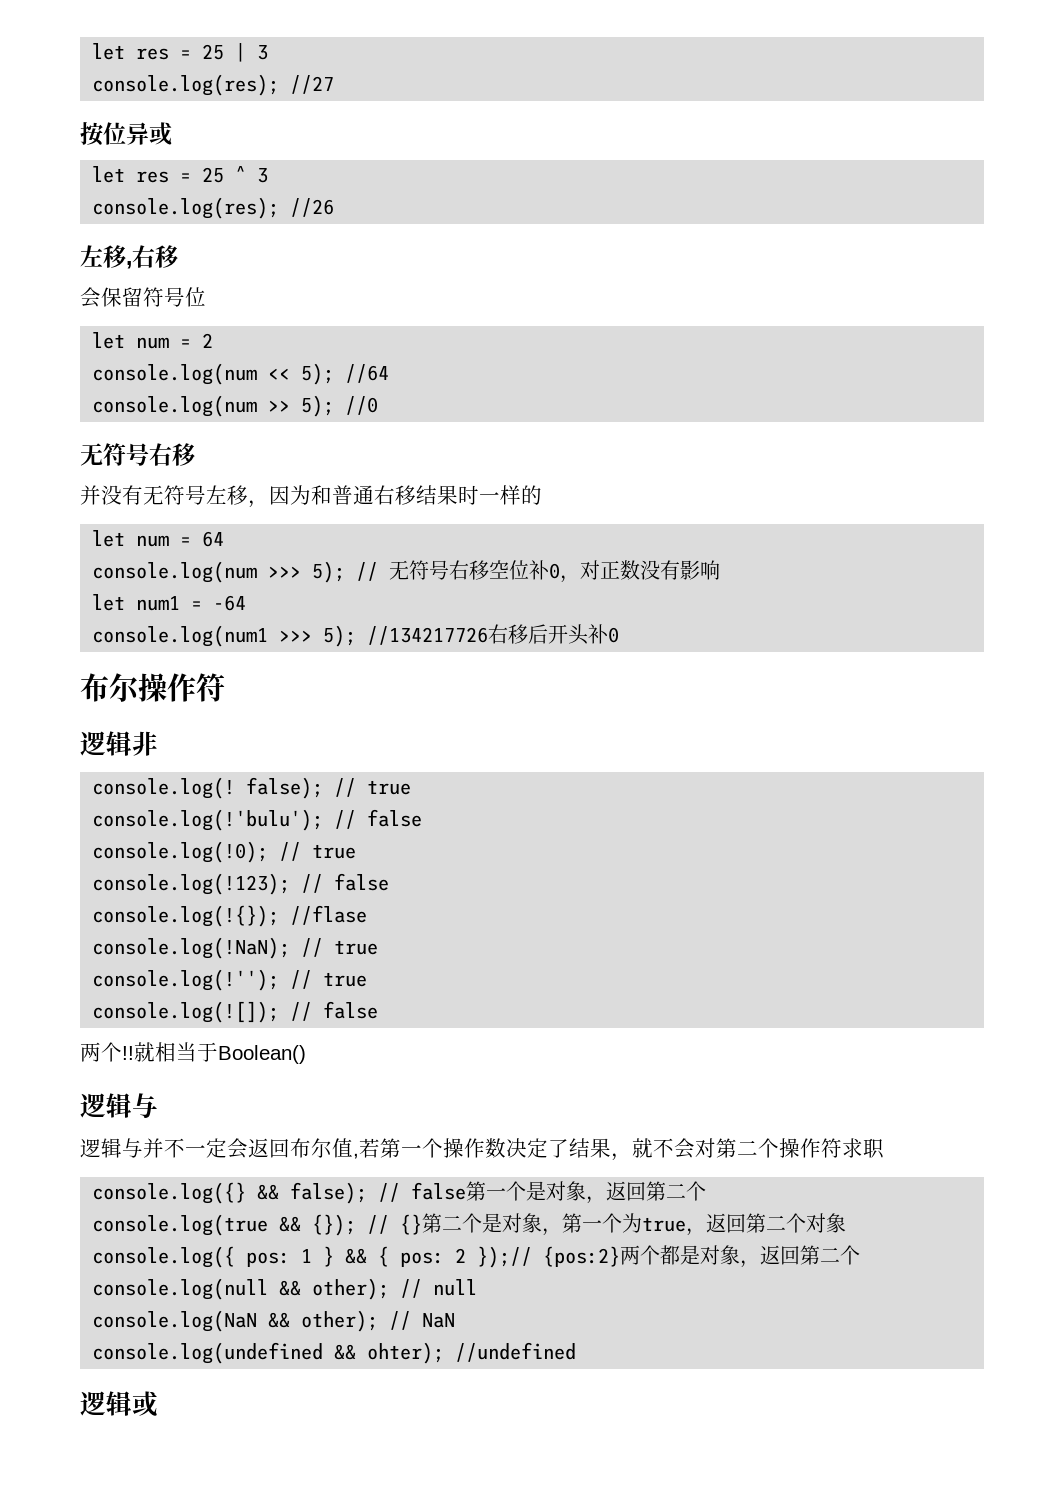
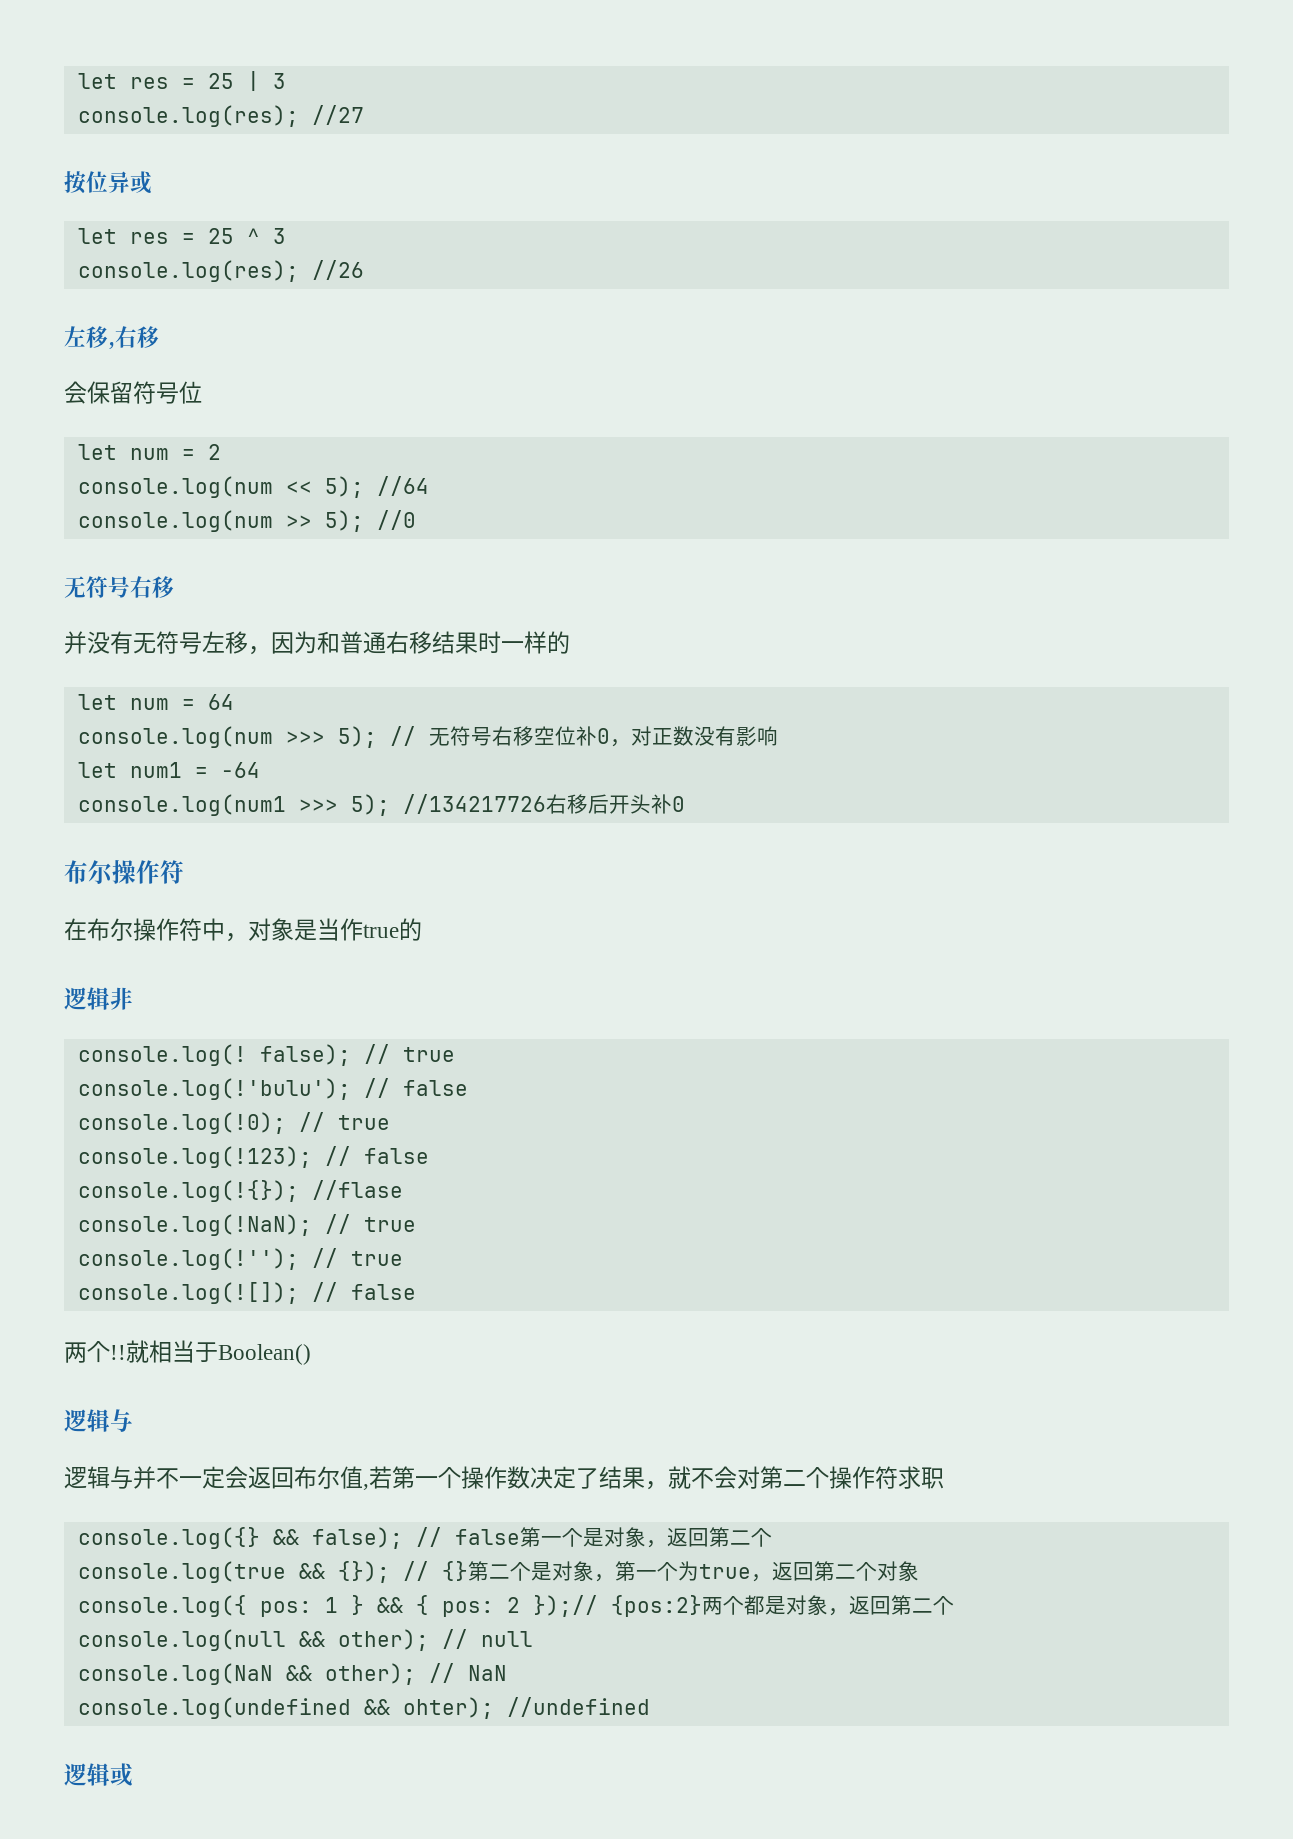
(225, 687) none -> [64,918,422,942] // 在布尔操作符中，对象是当作true的

